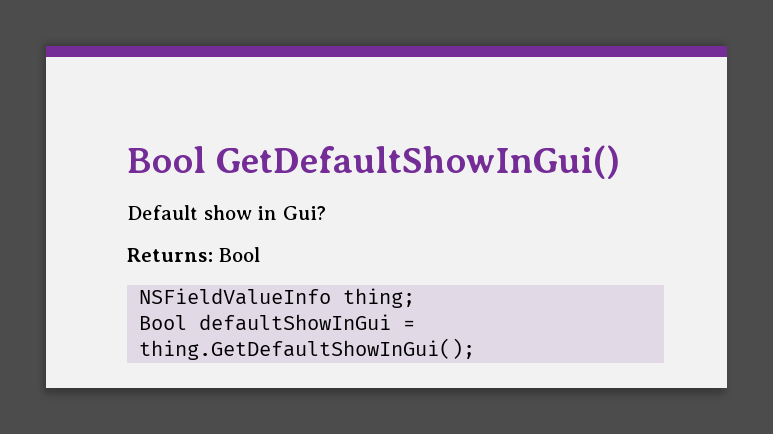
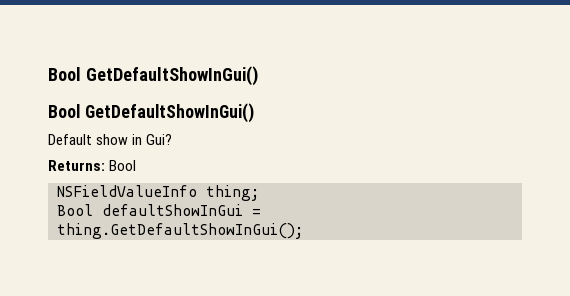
[127,145,620,179] Bool GetDefaultShowInGui() -> [48,66,258,86] [48,103,254,123] Bool GetDefaultShowInGui() // Bool GetDefaultShowInGui()

